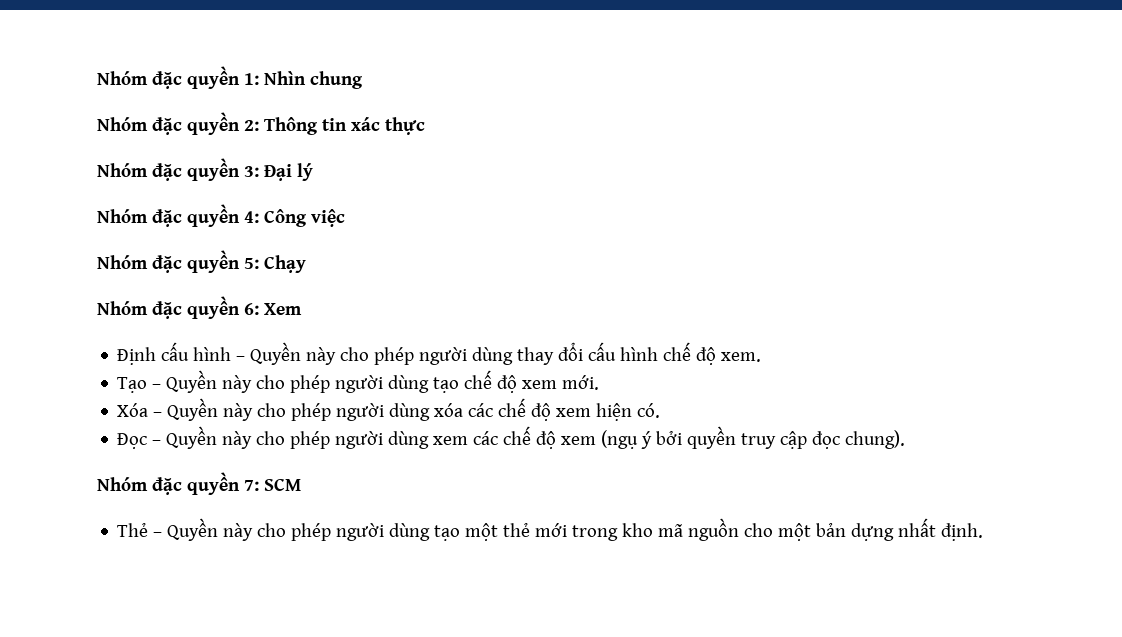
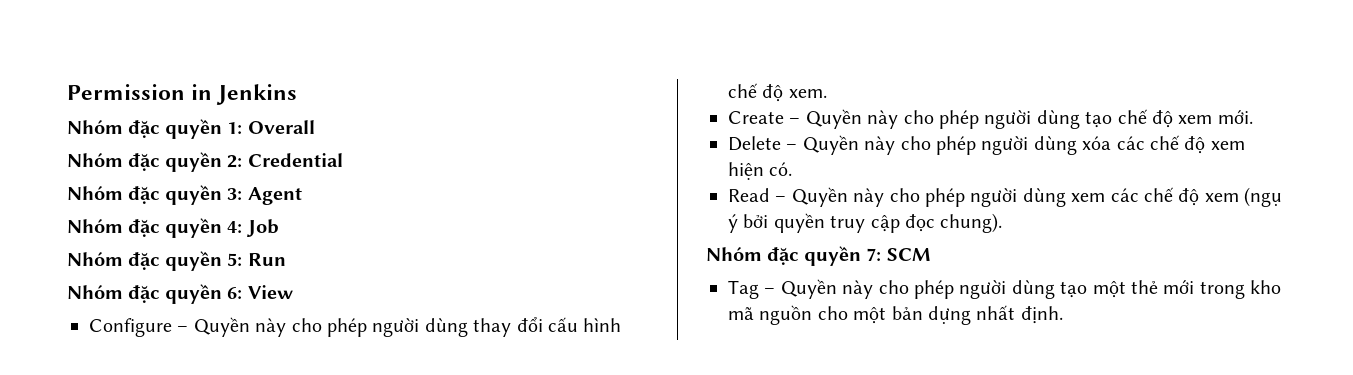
(97, 78) none -> [67,84,298,105] Permission in Jenkins //
[263,71,363,89] Nhìn chung -> [247,120,315,134] Overall
[263,117,425,135] Thông tin xác thực -> [247,153,343,167] Credential
[263,163,313,181] Đại lý -> [247,187,302,205] Agent
[263,209,345,227] Công việc -> [245,219,279,237] Job
[263,255,306,273] Chạy -> [247,253,286,266] Run
[263,303,302,315] [117,342,232,365] Xem // Định cấu hình -> [247,285,293,299] [89,318,172,337] View // Configure
[117,377,148,393] Tạo -> [728,111,784,124] Create
[117,403,149,417] Xóa -> [728,136,781,151] Delete
[117,433,148,449] Đọc -> [728,188,770,202] Read
[117,523,149,537] Thẻ -> [728,280,759,299] Tag

